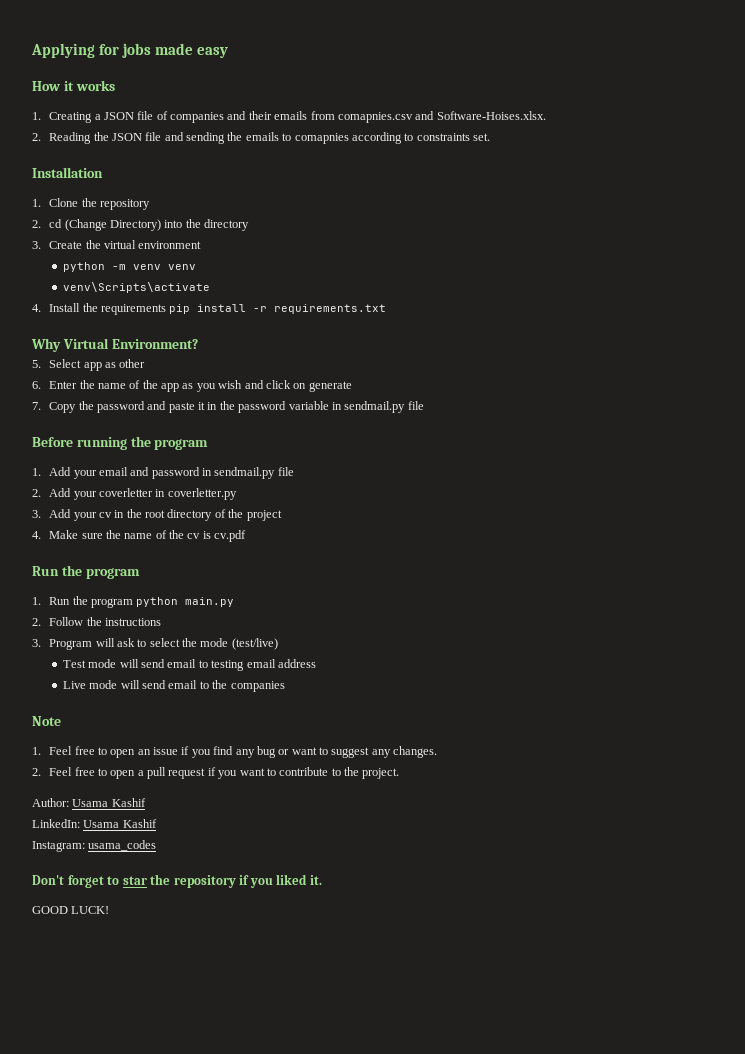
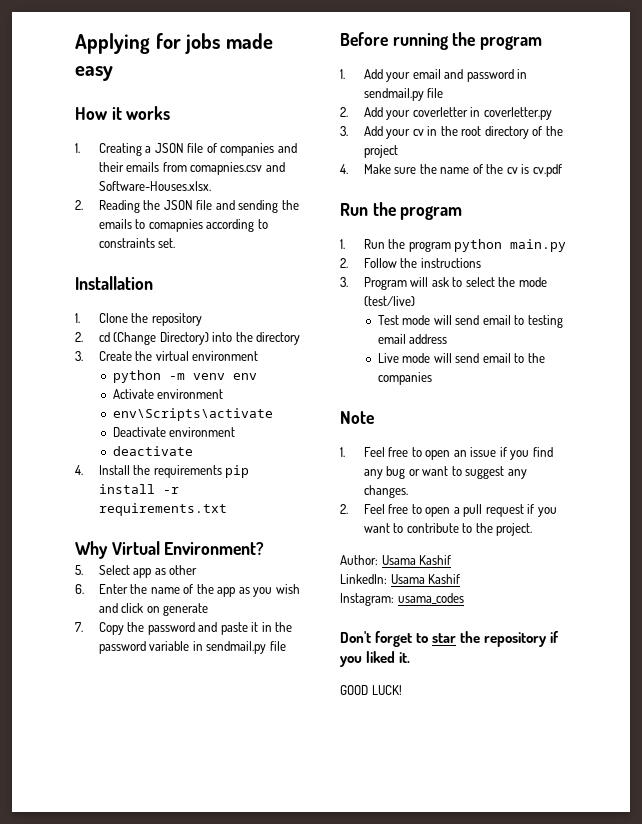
[436,111,546,120] Software-Hoises.xlsx. -> [98,181,211,191] Software-Houses.xlsx.
[167,264,196,270] [62,282,210,293] venv // venv\Scripts\activate -> [232,373,257,380] [112,389,224,399] [112,408,273,421] [112,427,236,437] [112,446,193,456] env // Activate environment // env\Scripts\activate // Deactivate environment // deactivate

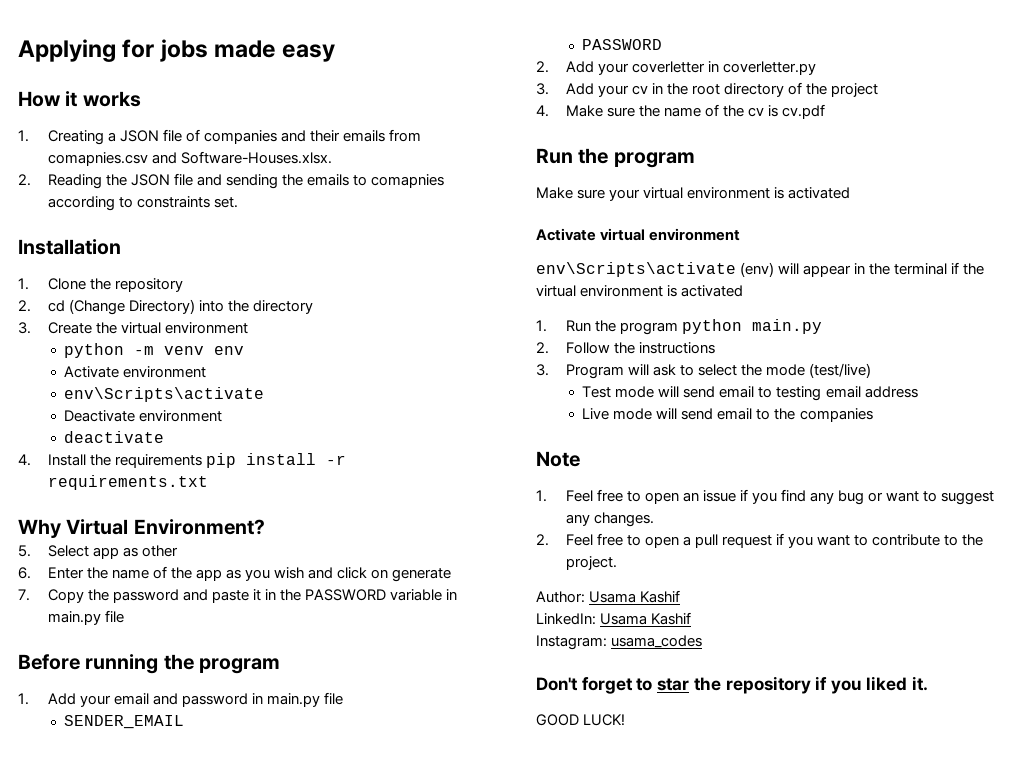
[98,641,146,654] password -> [305,589,387,601] PASSWORD
[206,641,267,654] sendmail.py -> [47,611,101,625] main.py
[363,88,444,101] sendmail.py file -> [266,692,343,707] [64,715,185,729] [582,39,663,50] main.py file // SENDER_EMAIL // PASSWORD
(463, 213) none -> [536,187,851,201] [536,228,741,241] [536,262,985,277] [536,285,744,297] // Make sure your virtual environment is activated // Activate virtual environment // env\Scripts\activate (env) will appear in the terminal if the virtual environment is activated

